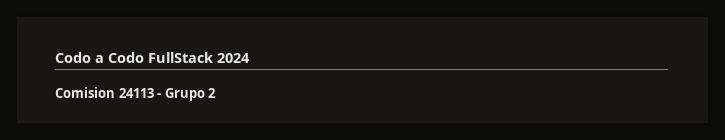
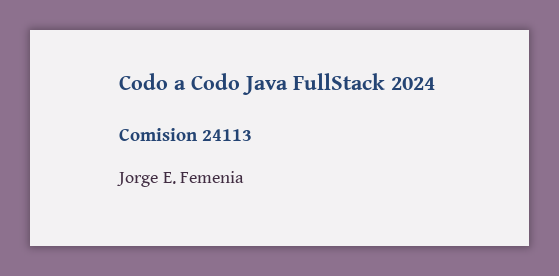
(144, 57) none -> [242,76,288,95] Java
[157,88,216,101] - Grupo 2 -> [117,171,245,187] // Jorge E. Femenia

